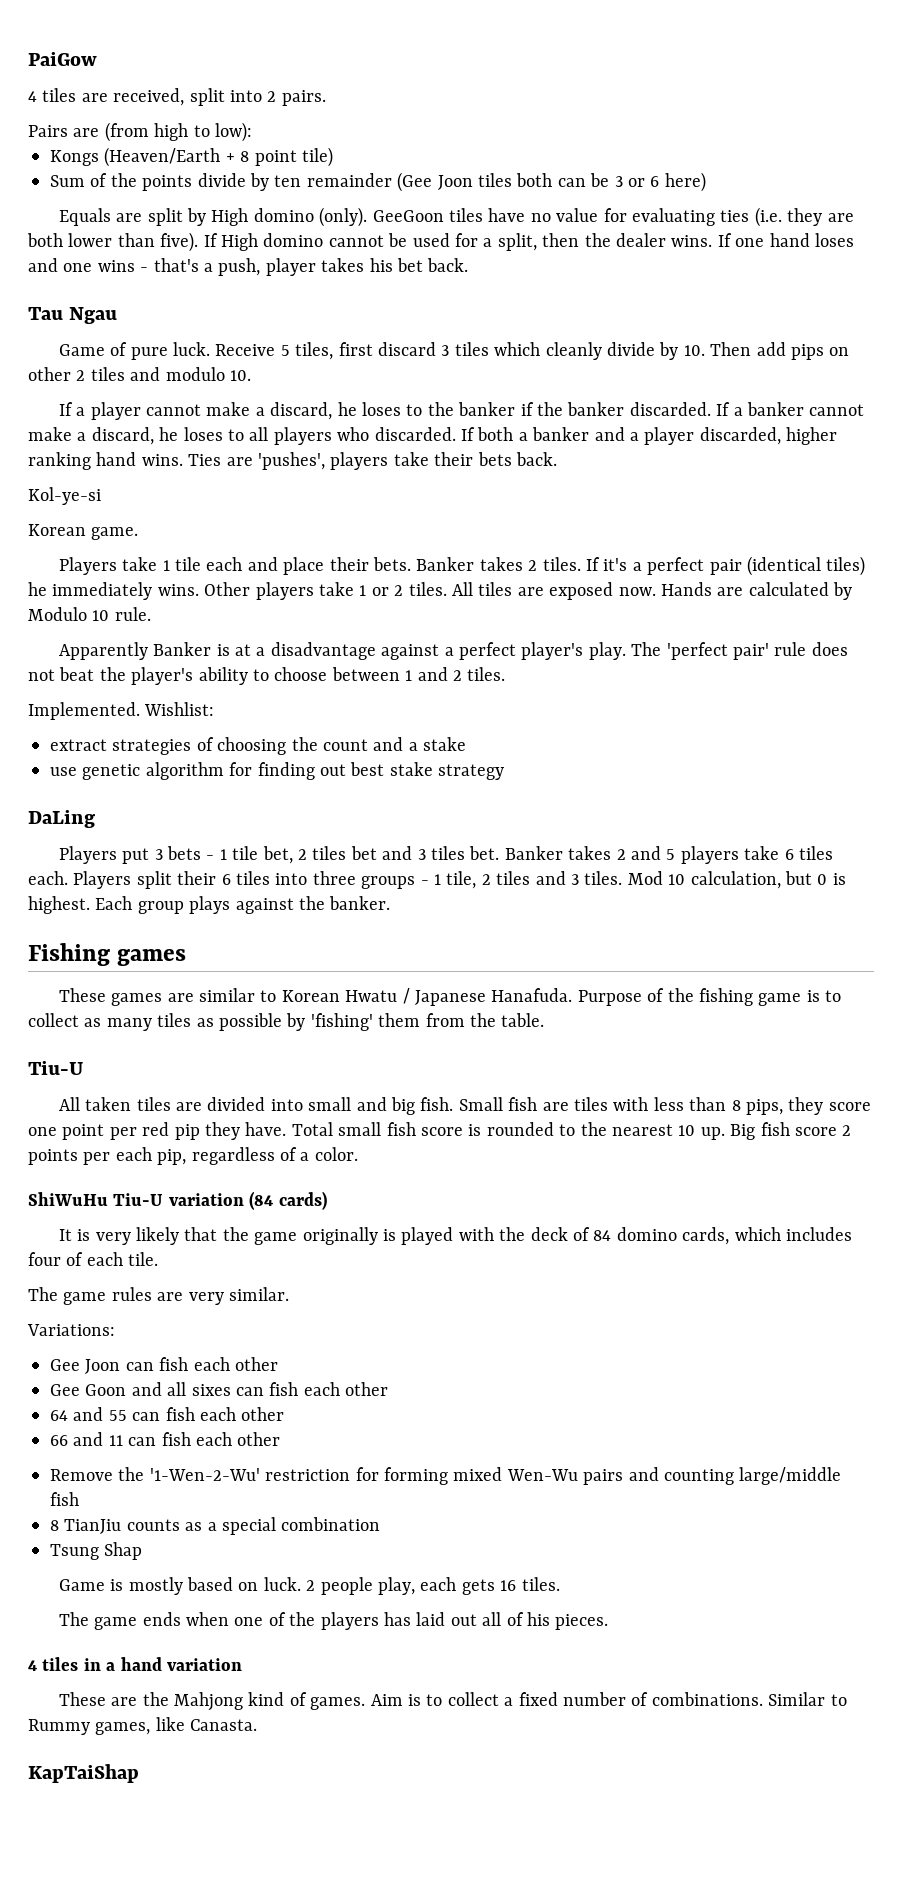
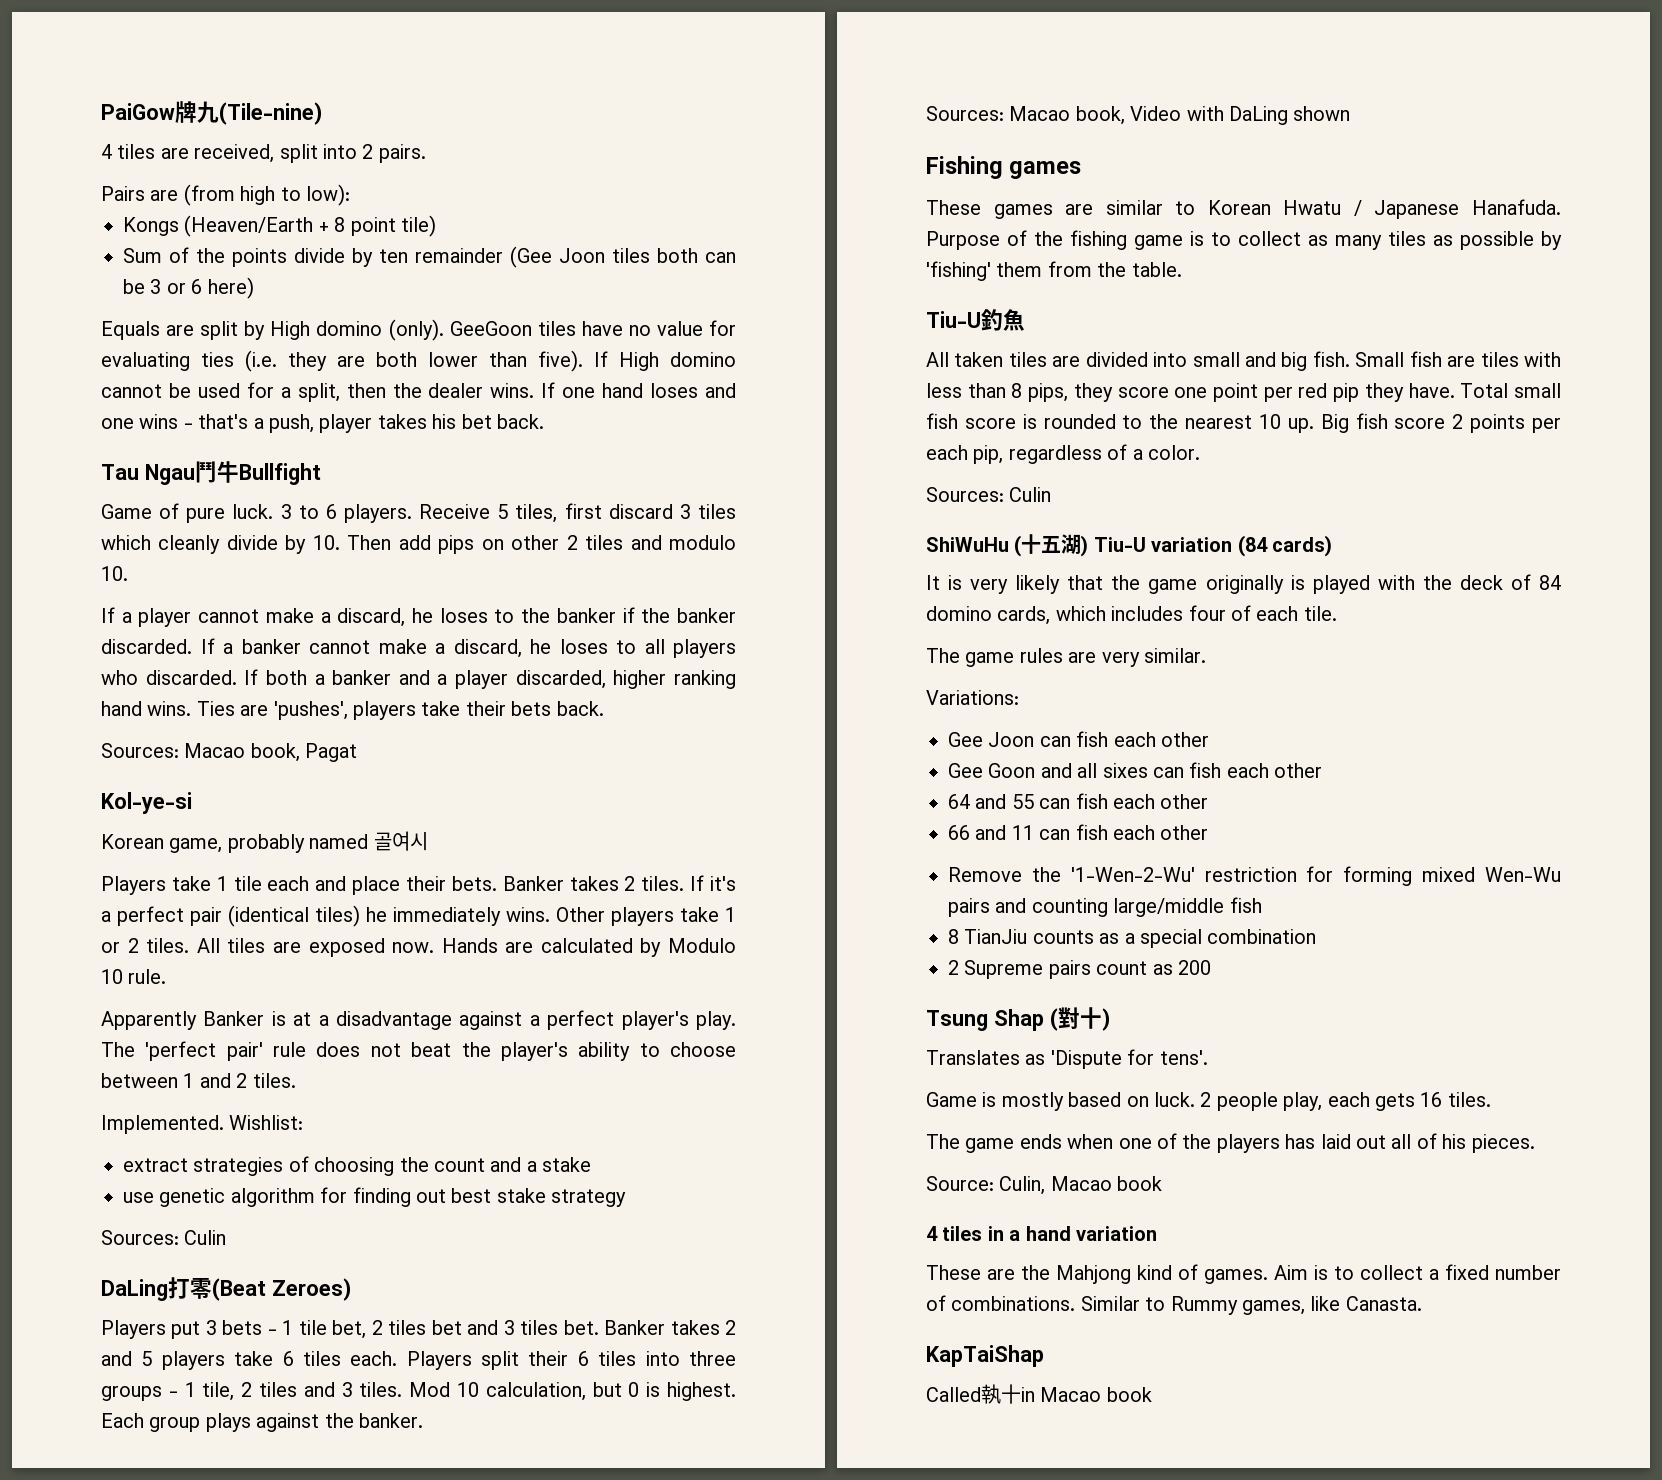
(97, 59) none -> [175,101,322,125] 牌九(Tile-nine)
(118, 315) none -> [194,461,321,485] 鬥牛Bullfight
(211, 349) none -> [280,504,412,523] 3 to 6 players.
[28,487,101,505] [28,524,139,540] Kol-ye-si // Korean game. -> [101,743,358,762] [101,792,192,814] [101,831,428,853] Sources: Macao book, Pagat // Kol-ye-si // Korean game, probably named 골여시
[28,810,95,828] // DaLing -> [101,1230,227,1245] [101,1277,351,1301] // Sources: Culin // DaLing打零(Beat Zeroes)
(391, 903) none -> [926,106,1351,125] // Sources: Macao book, Video with DaLing shown
(83, 1068) none -> [981,309,1025,331] 釣魚
(358, 1154) none -> [926,487,1052,502] // Sources: Culin
(108, 1199) none -> [1014,534,1089,557] (十五湖)
[50,1542,143,1560] Tsung Shap -> [948,960,1211,979] [926,1007,1110,1031] [926,1049,1208,1069] 2 Supreme pairs count as 200 // Tsung Shap (對十) // Translates as 'Dispute for tens'.
(609, 1622) none -> [926,1176,1163,1195] // Source: Culin, Macao book
(139, 1773) none -> [926,1384,1152,1404] // Called執十in Macao book

